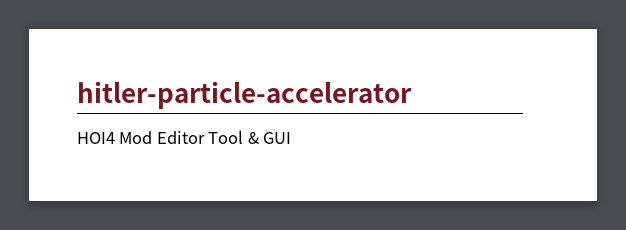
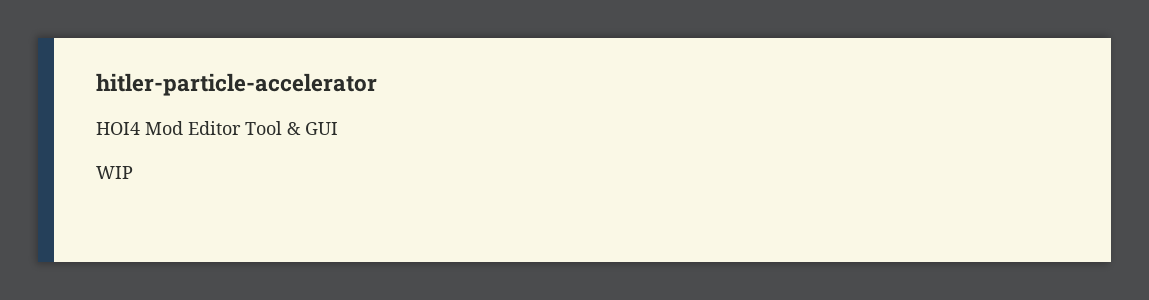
(292, 138) none -> [96,166,133,179] // WIP

